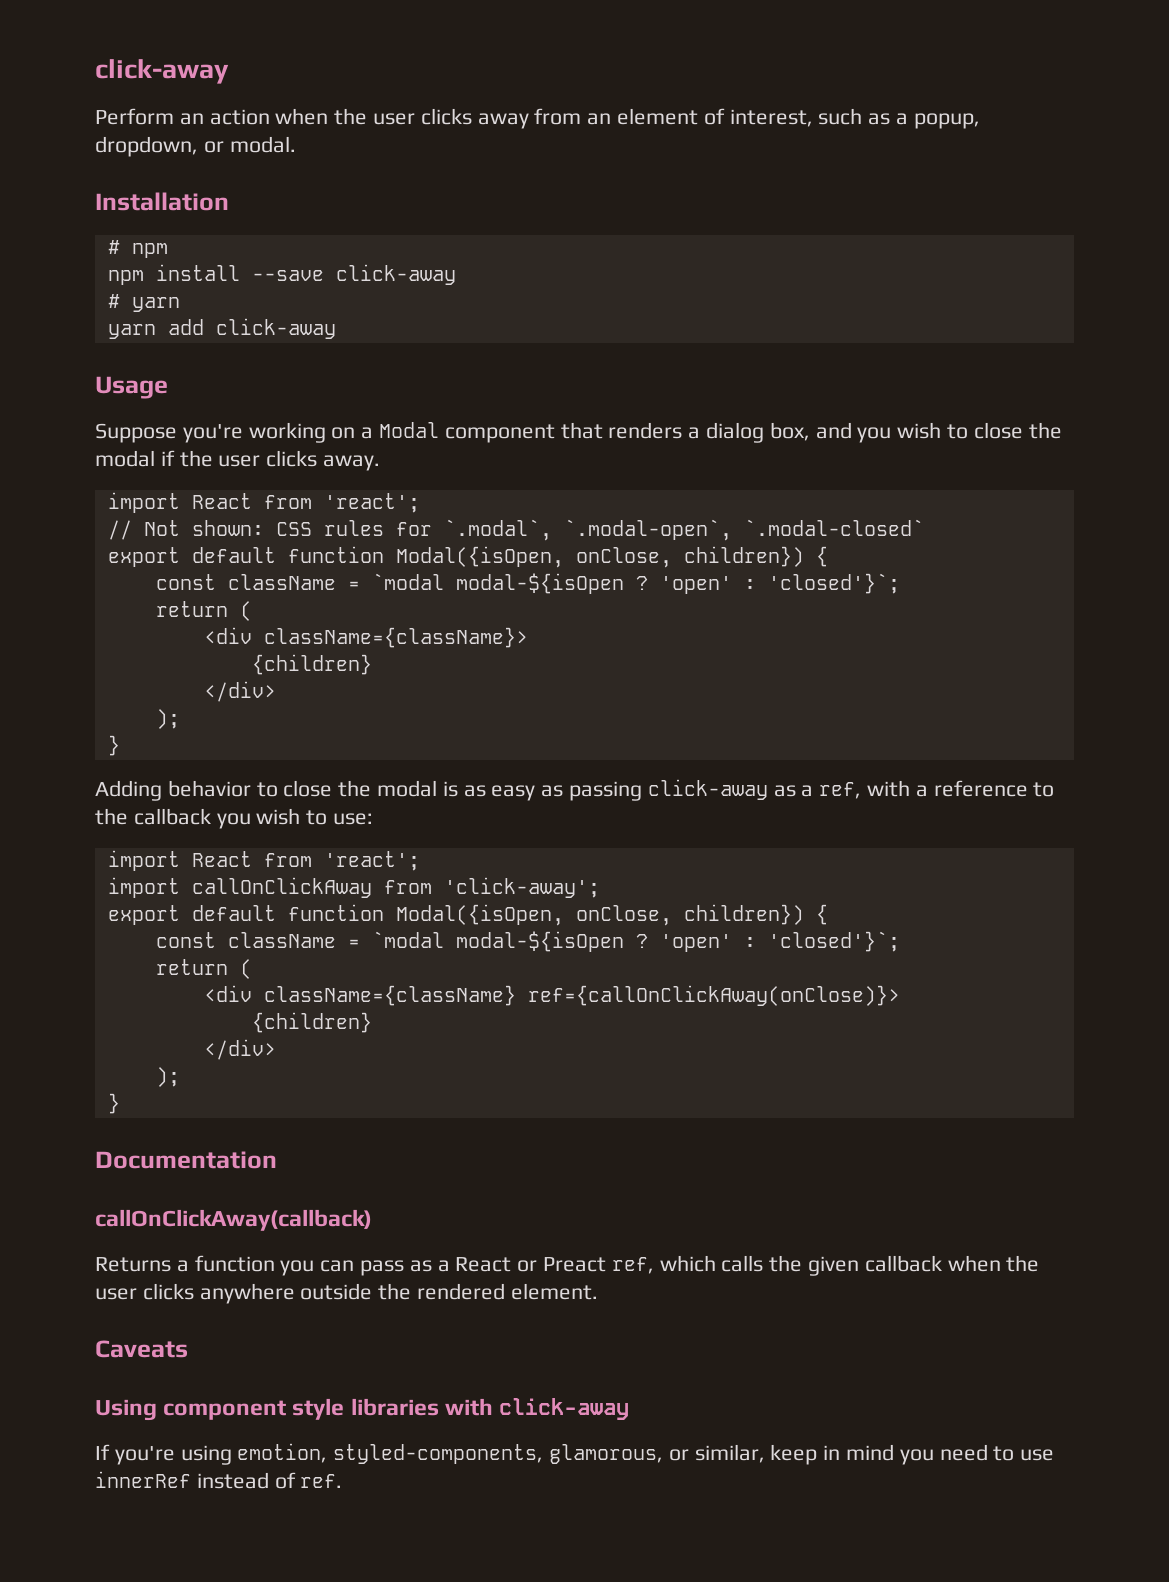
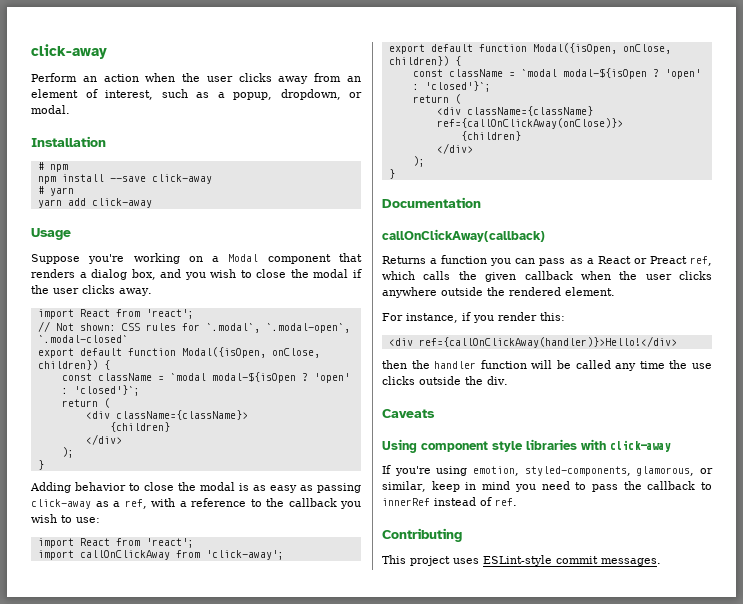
(598, 1291) none -> [382,312,565,323] [388,336,677,348] [382,360,712,371] [382,376,508,385] // For instance, if you render this: // <div ref={callOnClickAway(handler)}>Hello!</div> // then the handler function will be called any time the use clicks outside the div.
[1020,1449,1055,1461] use -> [591,481,712,492] pass the callback to
(343, 1481) none -> [382,528,462,542] [382,555,661,566] // Contributing // This project uses ESLint-style commit messages.

